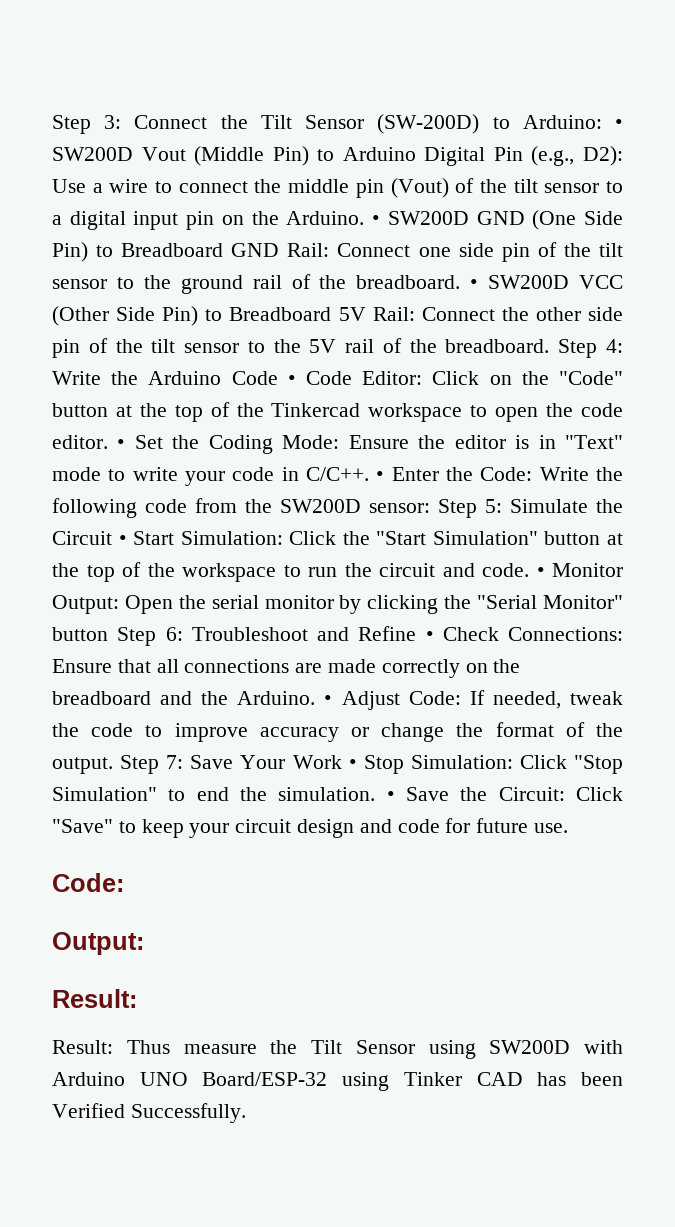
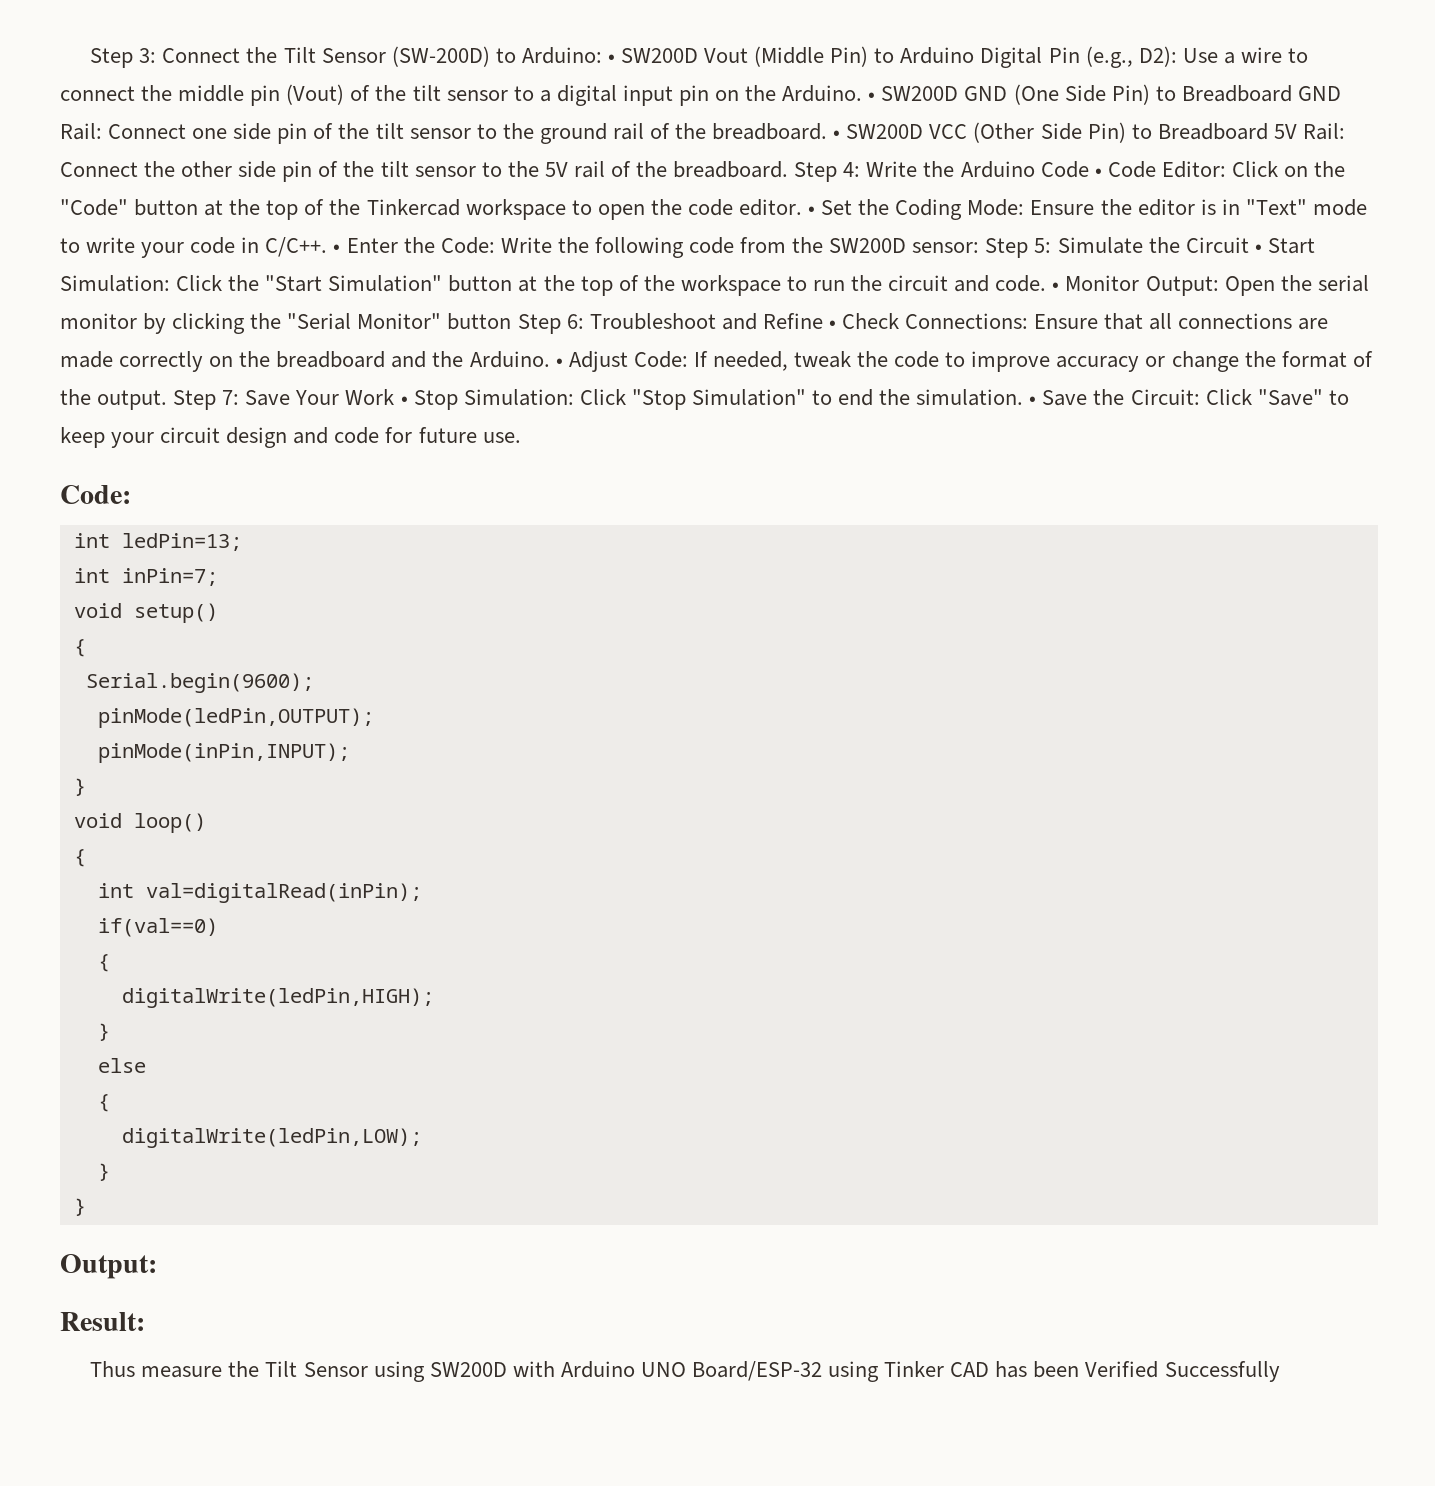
(124, 882) none -> [73,533,242,551] [73,568,218,586] [73,603,218,623] [73,639,86,657] [85,673,314,693] [97,708,374,728] [97,743,350,763] [73,778,86,796] [73,813,206,833] [73,849,86,867] [97,883,422,903] [97,918,218,937] [97,954,110,972] [121,988,434,1008] [97,1023,110,1041] [97,1058,146,1073] [97,1094,110,1112] [121,1128,422,1148] [97,1163,110,1181] [73,1198,86,1216] // int ledPin=13; // int inPin=7; // void setup() // { // Serial.begin(9600); // pinMode(ledPin,OUTPUT); // pinMode(inPin,INPUT); // } // void loop() // { // int val=digitalRead(inPin); // if(val==0) // { // digitalWrite(ledPin,HIGH); // } // else // { // digitalWrite(ledPin,LOW); // } // }
[52,1040,113,1054] Result: -> (145, 1321) none
[130,1103,246,1123] Successfully. -> [1164,1361,1280,1382] Successfully

